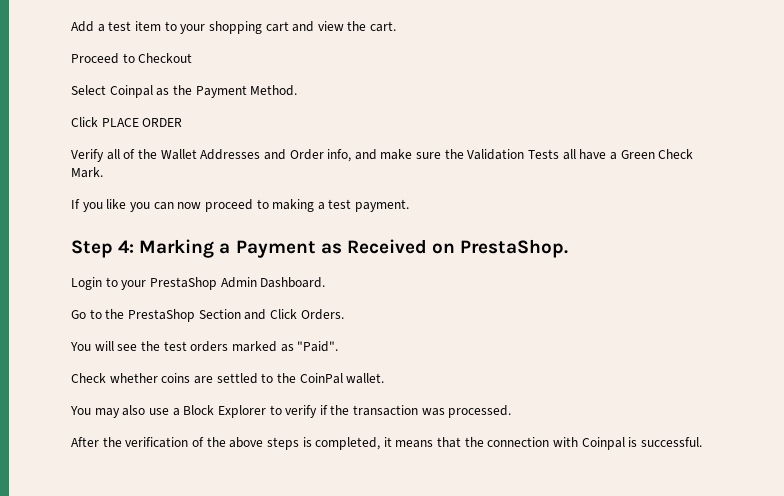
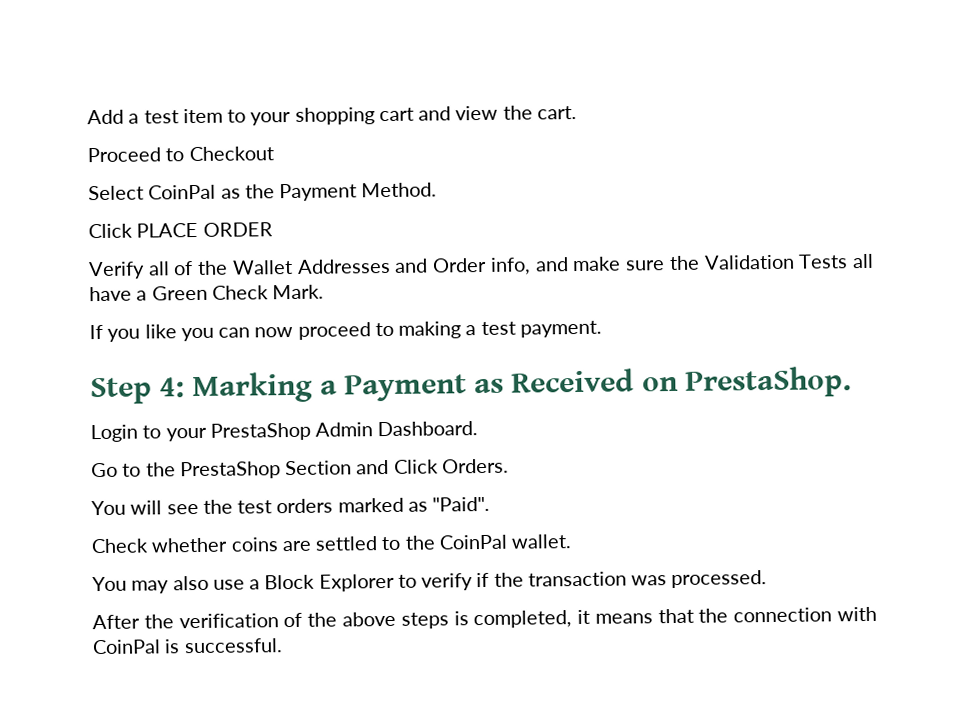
[109,85,153,98] Coinpal -> [148,184,217,200] CoinPal
[581,437,625,450] Coinpal -> [92,639,161,655] CoinPal

